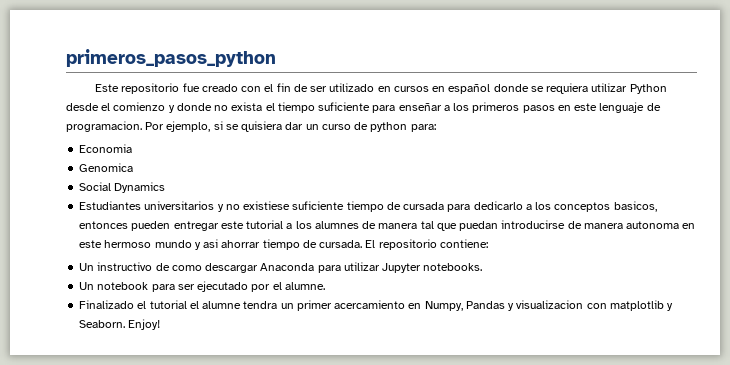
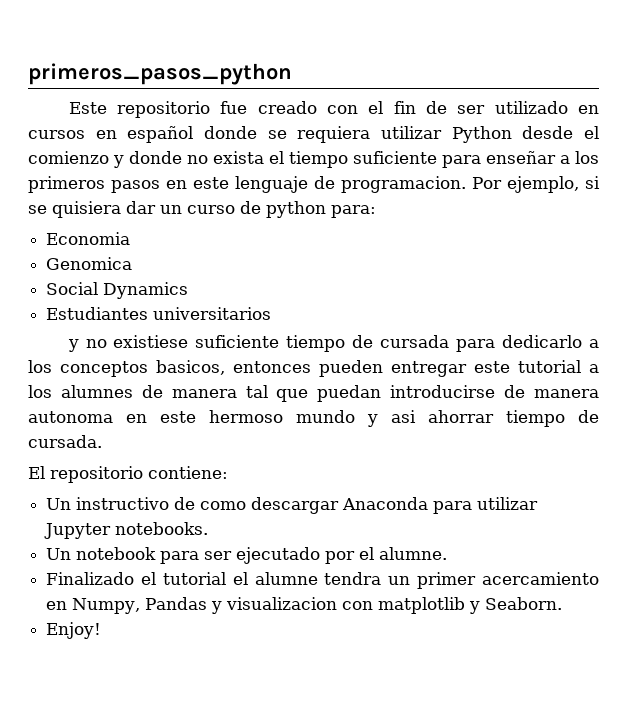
(215, 205) none -> (272, 313) //
(363, 244) none -> (102, 441) //
(126, 324) none -> (563, 603) //

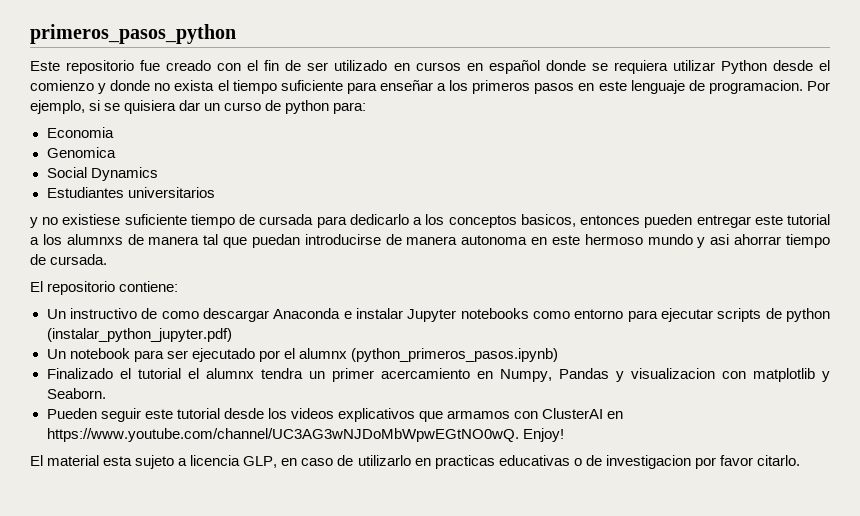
[60,385,133,398] alumnes -> [66,234,123,245] alumnxs
[433,497,539,514] [44,522,209,539] para utilizar Jupyter notebooks. -> [343,308,830,322] [46,328,232,342] e instalar Jupyter notebooks como entorno para ejecutar scripts de python (instalar_python_jupyter.pdf)
[379,547,448,560] alumne. -> [298,348,558,362] alumnx (python_primeros_pasos.ipynb)
[254,572,318,585] alumne -> [205,368,254,379] alumnx
[46,622,102,639] Enjoy! -> [46,408,624,422] [46,428,564,442] [30,455,800,469] Pueden seguir este tutorial desde los videos explicativos que armamos con ClusterAI en https://www.youtube.com/channel/UC3AG3wNJDoMbWpwEGtNO0wQ. Enjoy! // El material esta sujeto a licencia GLP, en caso de utilizarlo en practicas educativas o de investigacion por favor citarlo.

